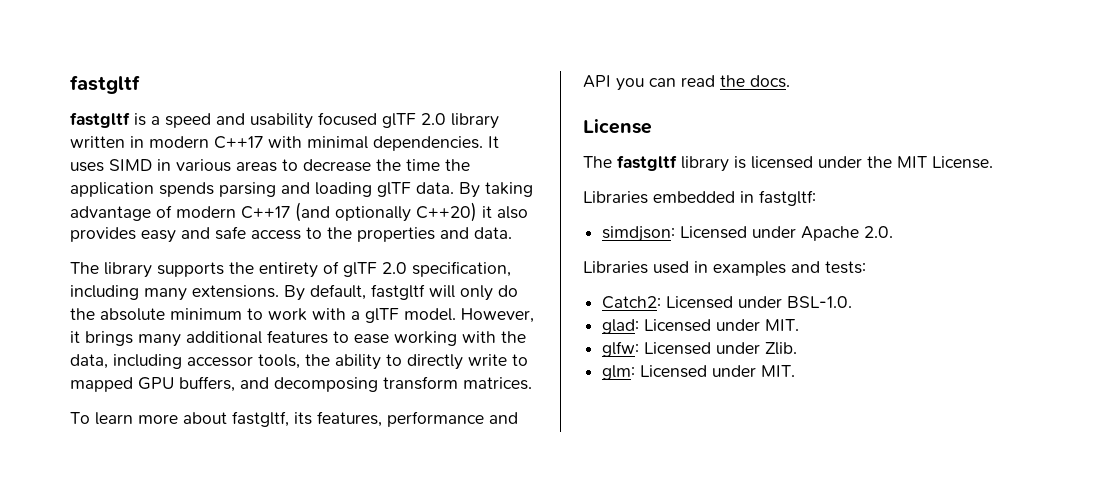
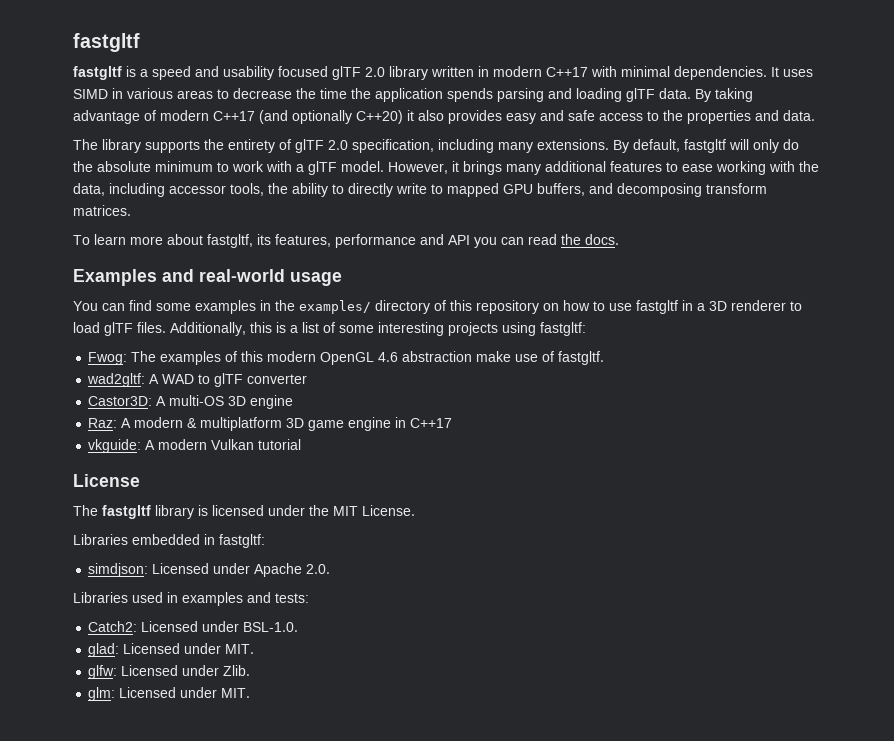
(790, 81) none -> [73,269,342,286] [73,300,802,314] [73,322,586,336] [88,351,605,365] [87,373,308,387] [88,395,294,409] [88,417,453,431] [88,439,302,453] // Examples and real-world usage // You can find some examples in the examples/ directory of this repository on how to use fastgltf in a 3D renderer to load glTF files. Additionally, this is a list of some interesting projects using fastgltf: // Fwog: The examples of this modern OpenGL 4.6 abstraction make use of fastgltf. // wad2gltf: A WAD to glTF converter // Castor3D: A multi-OS 3D engine // Raz: A modern & multiplatform 3D game engine in C++17 // vkguide: A modern Vulkan tutorial

